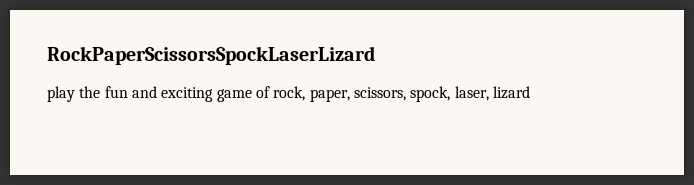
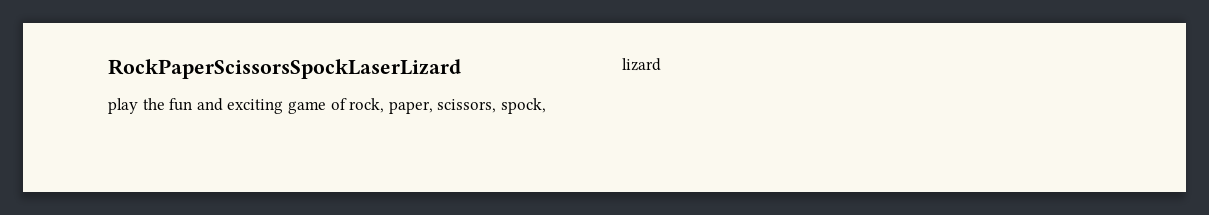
[454,86,489,101] laser, -> (546, 106) none

